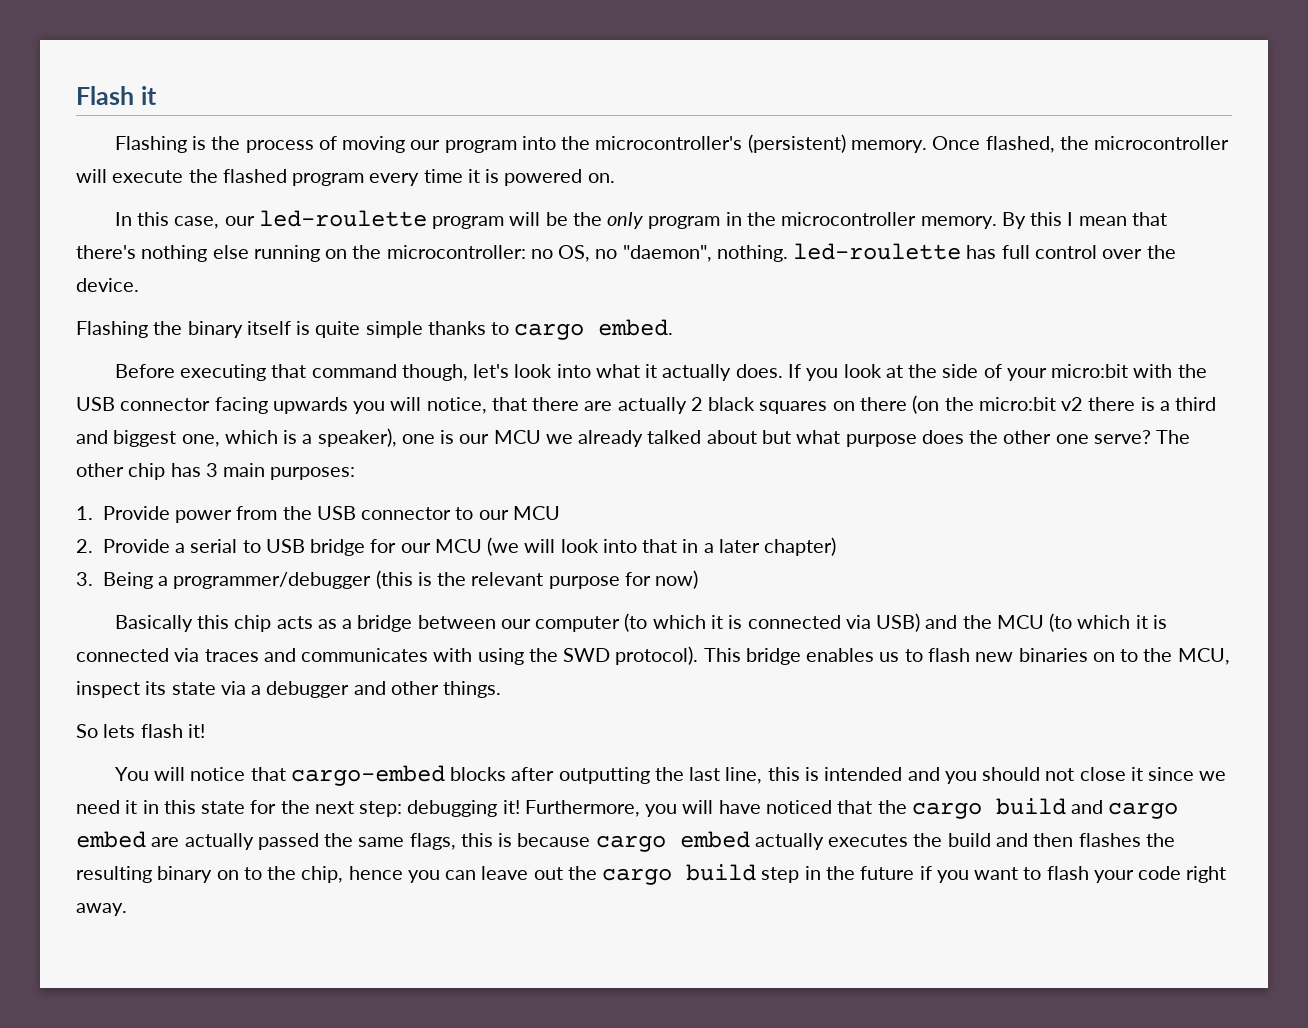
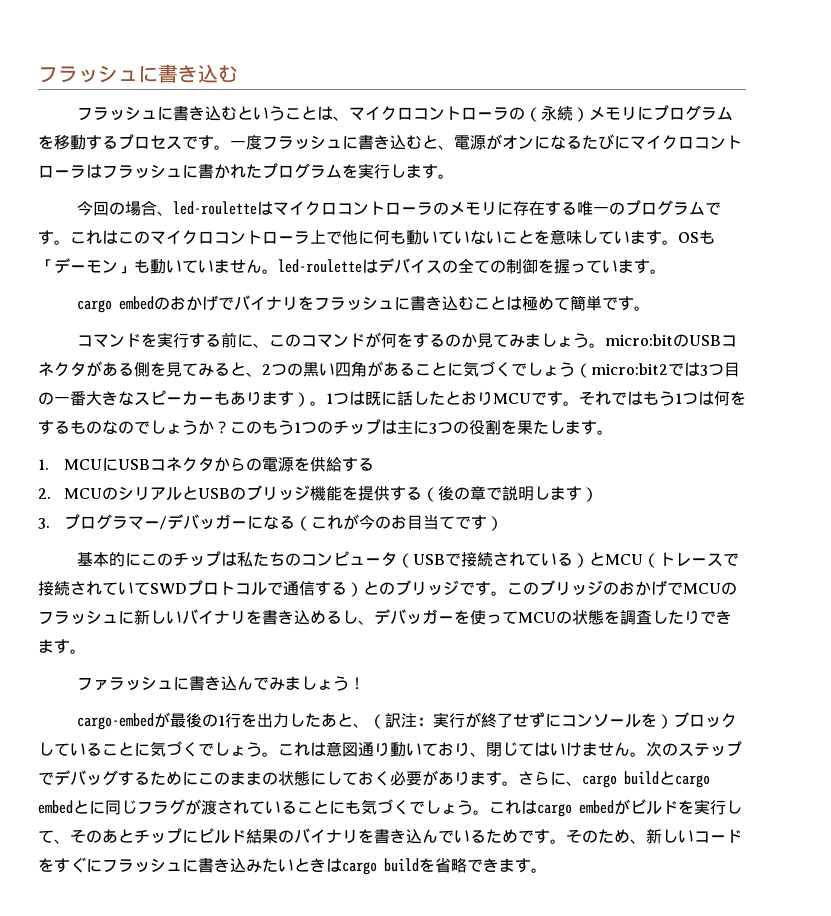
[76,86,157,105] [114,134,1230,153] [76,169,615,186] [114,210,1167,229] [76,243,1176,262] [76,278,139,292] [76,319,674,340] [114,364,1207,381] [76,395,1217,414] [76,428,1191,447] [76,463,356,480] [76,506,560,523] [76,537,837,556] [76,570,699,589] [114,613,1167,632] [76,646,1230,665] [76,681,502,698] [76,724,205,738] [114,765,1227,786] [76,798,1179,819] [76,831,1175,852] [76,864,1227,885] [76,903,127,916] Flash it // Flashing is the process of moving our program into the microcontroller's (persistent) memory. Once flashed, the microcontroller will execute the flashed program every time it is powered on. // In this case, our led-roulette program will be the only program in the microcontroller memory. By this I mean that there's nothing else running on the microcontroller: no OS, no "daemon", nothing. led-roulette has full control over the device. // Flashing the binary itself is quite simple thanks to cargo embed. // Before executing that command though, let's look into what it actually does. If you look at the side of your micro:bit with the USB connector facing upwards you will notice, that there are actually 2 black squares on there (on the micro:bit v2 there is a third and biggest one, which is a speaker), one is our MCU we already talked about but what purpose does the other one serve? The other chip has 3 main purposes: // 1. Provide power from the USB connector to our MCU // 2. Provide a serial to USB bridge for our MCU (we will look into that in a later chapter) // 3. Being a programmer/debugger (this is the relevant purpose for now) // Basically this chip acts as a bridge between our computer (to which it is connected via USB) and the MCU (to which it is connected via traces and communicates with using the SWD protocol). This bridge enables us to flash new binaries on to the MCU, inspect its state via a debugger and other things. // So lets flash it! // You will notice that cargo-embed blocks after outputting the last line, this is intended and you should not close it since we need it in this state for the next step: debugging it! Furthermore, you will have noticed that the cargo build and cargo embed are actually passed the same flags, this is because cargo embed actually executes the build and then flashes the resulting binary on to the chip, hence you can leave out the cargo build step in the future if you want to flash your code right away. -> [38,64,238,83] [76,105,733,122] [38,134,742,150] [38,163,454,179] [76,200,721,216] [38,229,715,245] [38,258,666,274] [76,295,650,313] [76,332,737,348] [38,361,740,378] [38,390,746,407] [38,419,613,435] [38,456,374,472] [38,485,598,502] [38,514,503,531] [76,551,739,568] [38,580,737,597] [38,609,732,625] [38,639,86,654] [76,676,365,691] [76,712,737,730] [38,741,742,757] [38,770,710,788] [38,799,742,817] [38,828,742,844] [38,857,547,875] フラッシュに書き込む // フラッシュに書き込むということは、マイクロコントローラの（永続）メモリにプログラムを移動するプロセスです。一度フラッシュに書き込むと、電源がオンになるたびにマイクロコントローラはフラッシュに書かれたプログラムを実行します。 // 今回の場合、led-rouletteはマイクロコントローラのメモリに存在する唯一のプログラムです。これはこのマイクロコントローラ上で他に何も動いていないことを意味しています。OSも「デーモン」も動いていません。led-rouletteはデバイスの全ての制御を握っています。 // cargo embedのおかげでバイナリをフラッシュに書き込むことは極めて簡単です。 // コマンドを実行する前に、このコマンドが何をするのか見てみましょう。micro:bitのUSBコネクタがある側を見てみると、2つの黒い四角があることに気づくでしょう（micro:bit2では3つ目の一番大きなスピーカーもあります）。1つは既に話したとおりMCUです。それではもう1つは何をするものなのでしょうか？このもう1つのチップは主に3つの役割を果たします。 // 1. MCUにUSBコネクタからの電源を供給する // 2. MCUのシリアルとUSBのブリッジ機能を提供する（後の章で説明します） // 3.プログラマー/デバッガーになる（これが今のお目当てです） // 基本的にこのチップは私たちのコンピュータ（USBで接続されている）とMCU（トレースで接続されていてSWDプロトコルで通信する）とのブリッジです。このブリッジのおかげでMCUのフラッシュに新しいバイナリを書き込めるし、デバッガーを使ってMCUの状態を調査したりできます。 // ファラッシュに書き込んでみましょう！ // cargo-embedが最後の1行を出力したあと、（訳注：実行が終了せずにコンソールを）ブロックしていることに気づくでしょう。これは意図通り動いており、閉じてはいけません。次のステップでデバッグするためにこのままの状態にしておく必要があります。さらに、cargo buildとcargo embedとに同じフラグが渡されていることにも気づくでしょう。これはcargo embedがビルドを実行して、そのあとチップにビルド結果のバイナリを書き込んでいるためです。そのため、新しいコードをすぐにフラッシュに書き込みたいときはcargo buildを省略できます。

